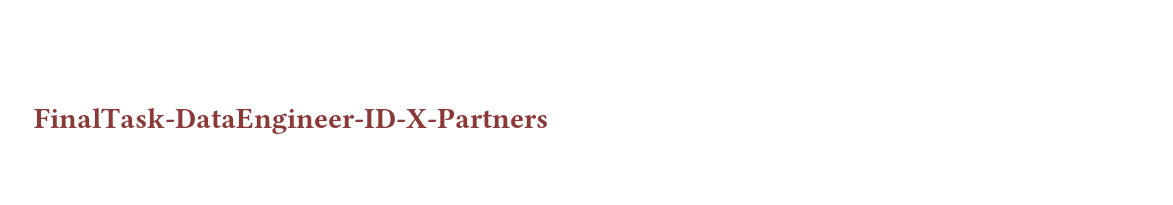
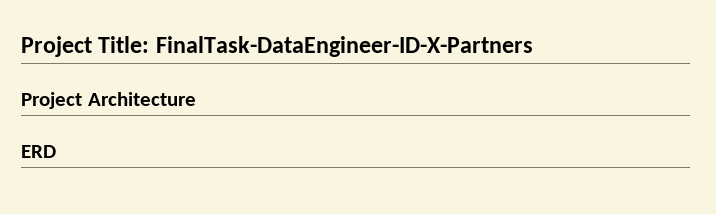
(34, 121) none -> [21,36,150,57] Project Title:
(548, 121) none -> [21,92,196,109] [21,145,56,158] // Project Architecture // ERD

